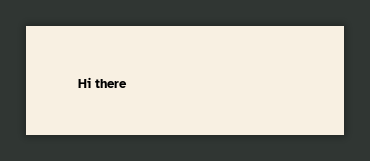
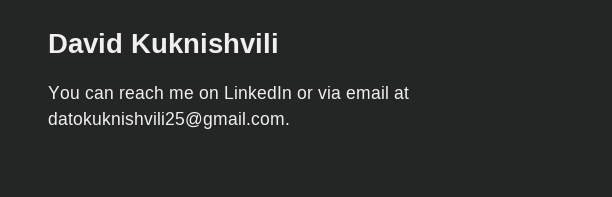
[78,77,127,88] Hi there -> [48,33,279,53] [48,86,409,99] [48,112,290,129] David Kuknishvili // You can reach me on LinkedIn or via email at datokuknishvili25@gmail.com.

